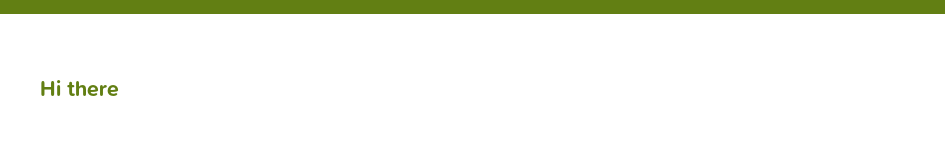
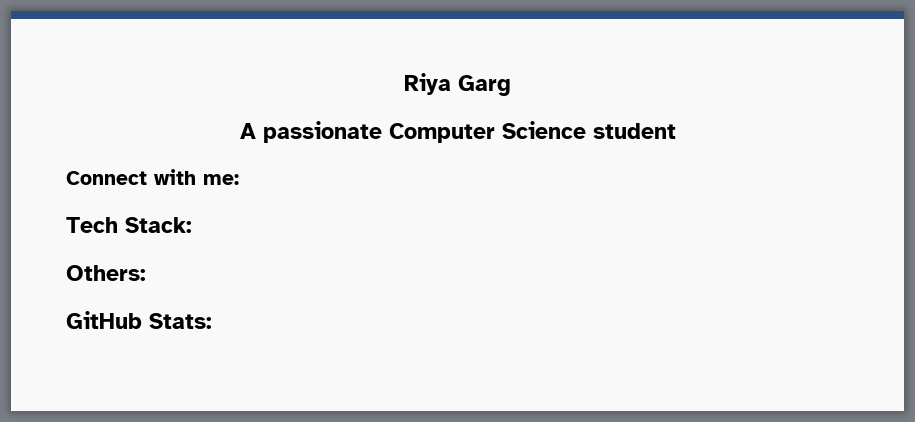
[40,80,119,97] Hi there -> [404,73,511,96] [239,121,676,143] [66,169,239,185] [66,217,192,233] [66,265,146,281] [66,311,212,329] Riya Garg // A passionate Computer Science student // Connect with me: // Tech Stack: // Others: // GitHub Stats:

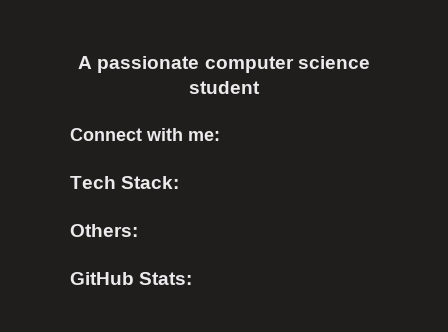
[404,73,511,96] [239,121,586,143] Riya Garg // A passionate Computer Science -> [78,56,370,73] A passionate computer science

